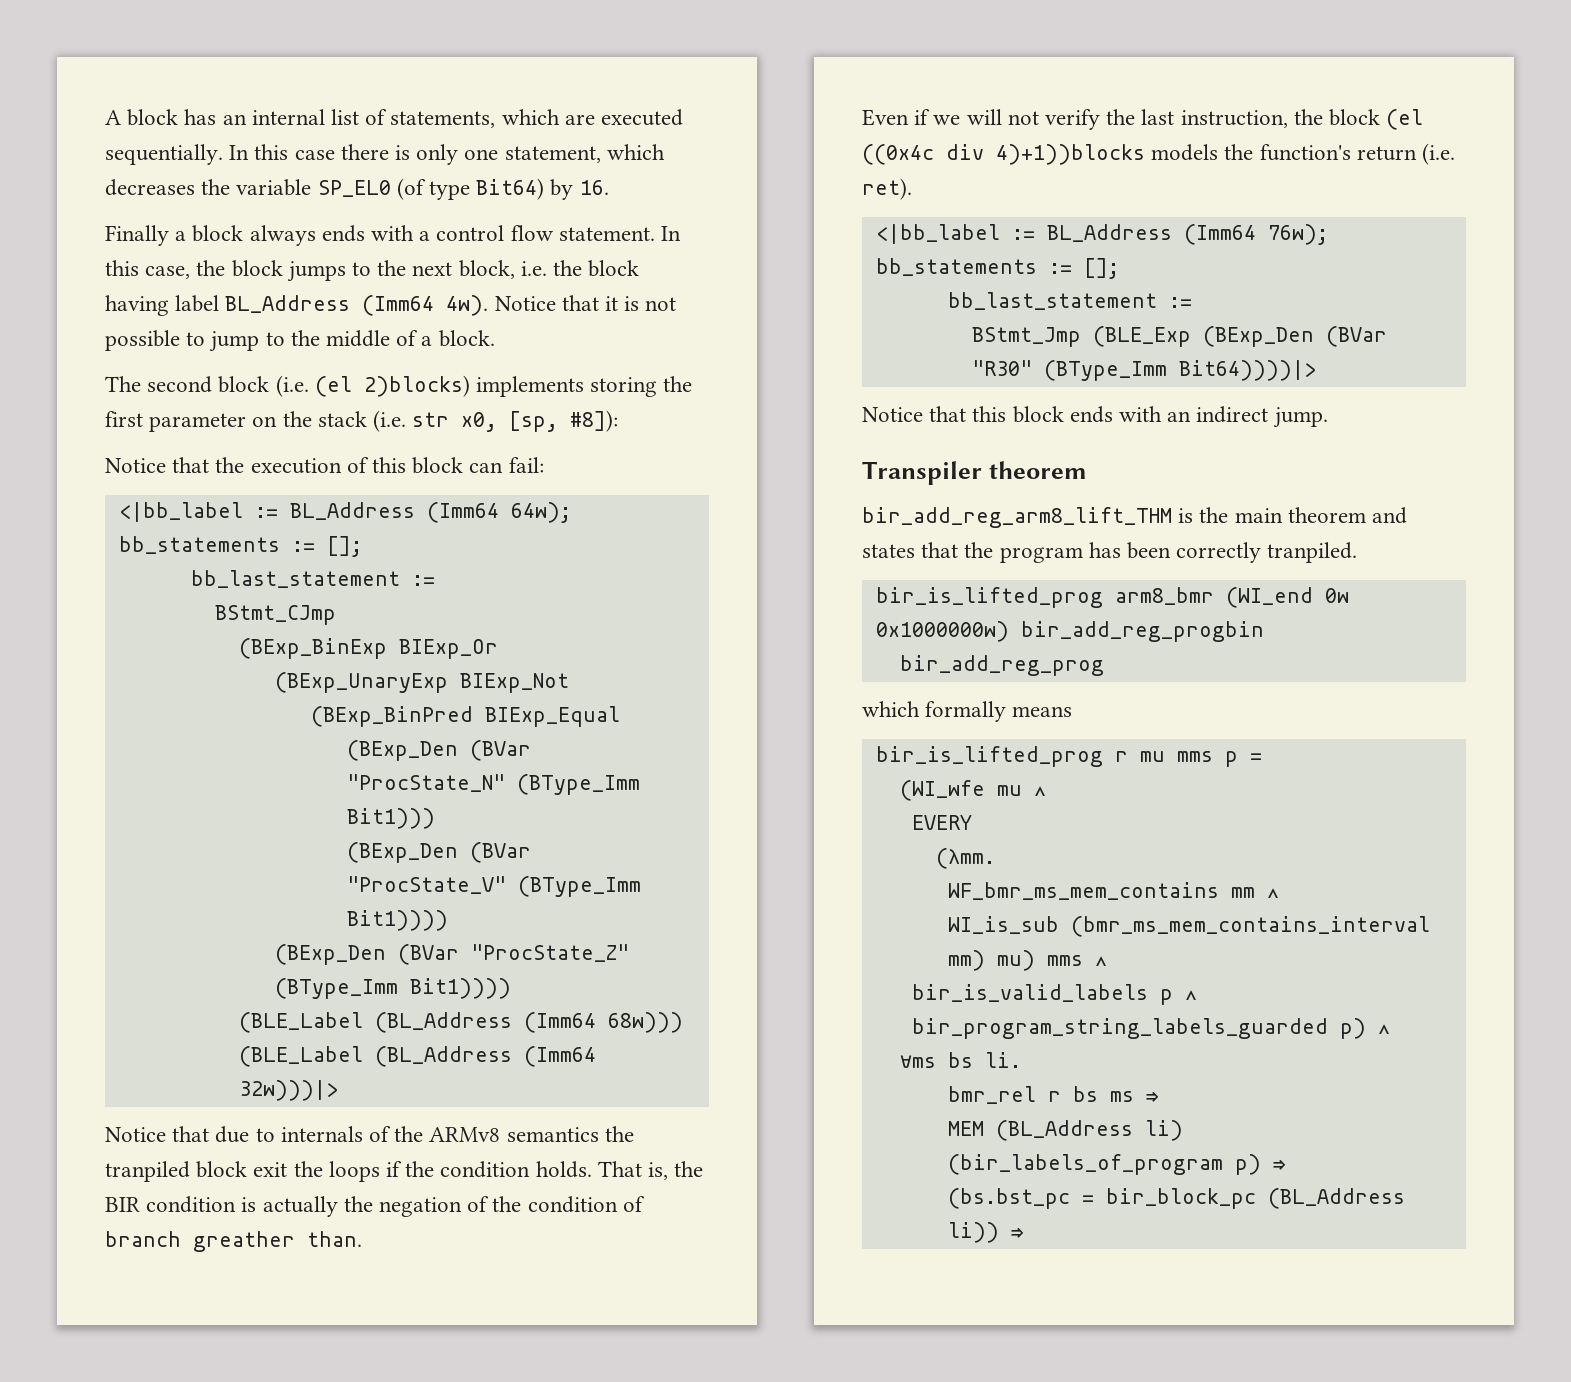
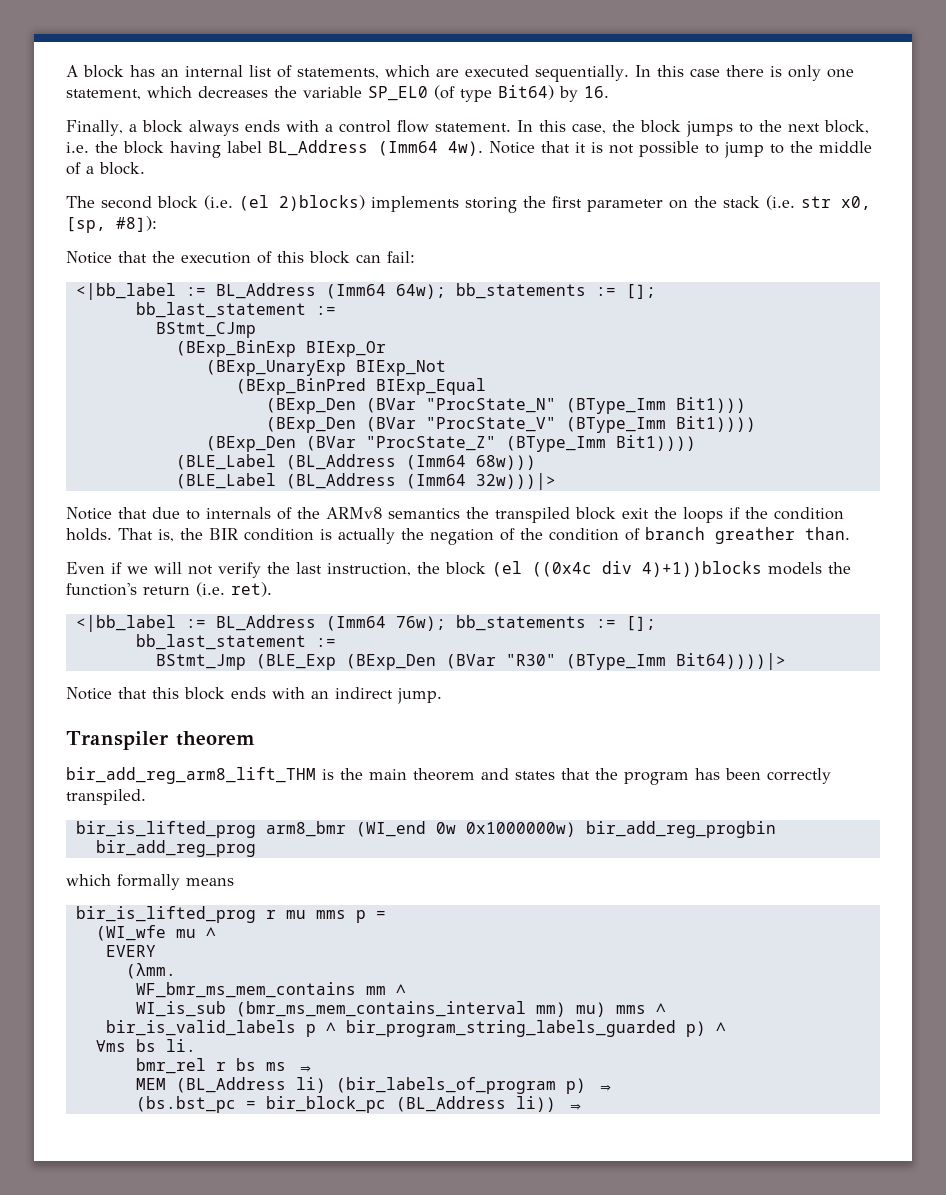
[105,225,169,246] Finally -> [66,120,123,136] Finally,
[105,1161,190,1182] tranpiled -> [495,507,570,523] transpiled
[1267,542,1358,563] tranpiled. -> [66,789,146,805] transpiled.

